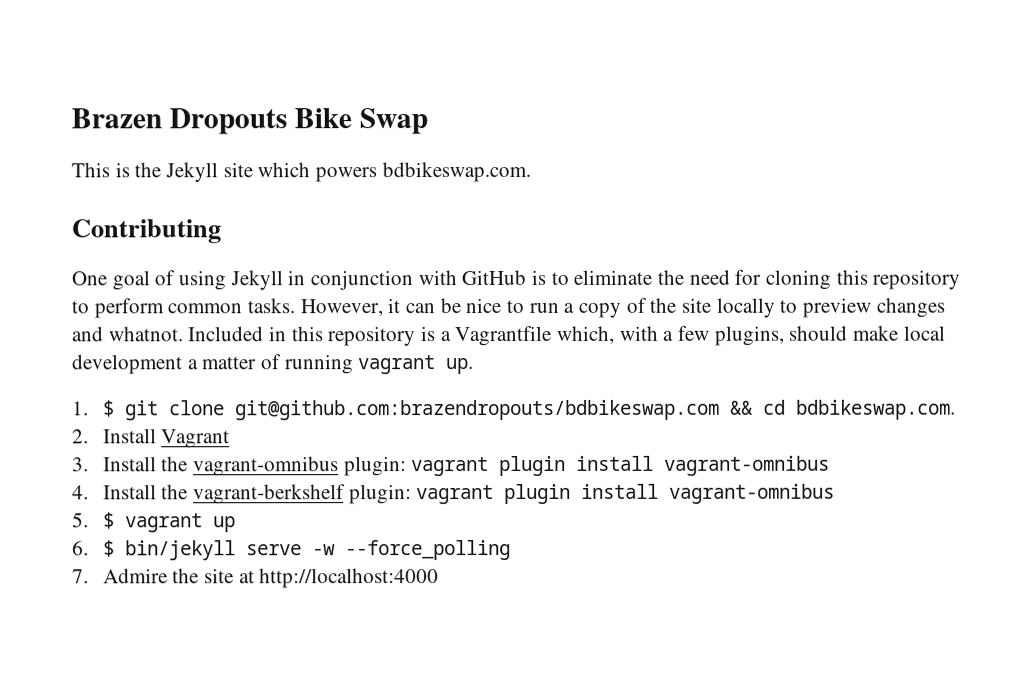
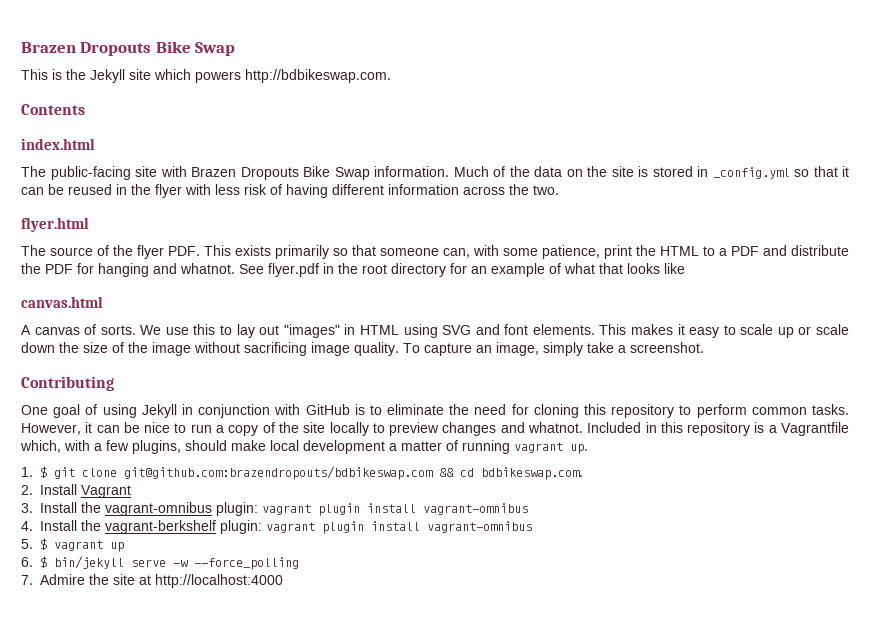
[381,161,531,183] bdbikeswap.com. -> [245,69,391,83] [21,104,85,115] [21,138,95,150] [21,166,849,180] [21,184,559,198] [21,217,89,232] [21,245,849,259] [21,263,685,277] [21,296,103,308] [21,324,850,338] [21,342,704,356] http://bdbikeswap.com. // Contents // index.html // The public-facing site with Brazen Dropouts Bike Swap information. Much of the data on the site is stored in _config.yml so that it can be reused in the flyer with less risk of having different information across the two. // flyer.html // The source of the flyer PDF. This exists primarily so that someone can, with some patience, print the HTML to a PDF and distribute the PDF for hanging and whatnot. See flyer.pdf in the root directory for an example of what that looks like // canvas.html // A canvas of sorts. We use this to lay out "images" in HTML using SVG and font elements. This makes it easy to scale up or scale down the size of the image without sacrificing image quality. To capture an image, simply take a screenshot.

